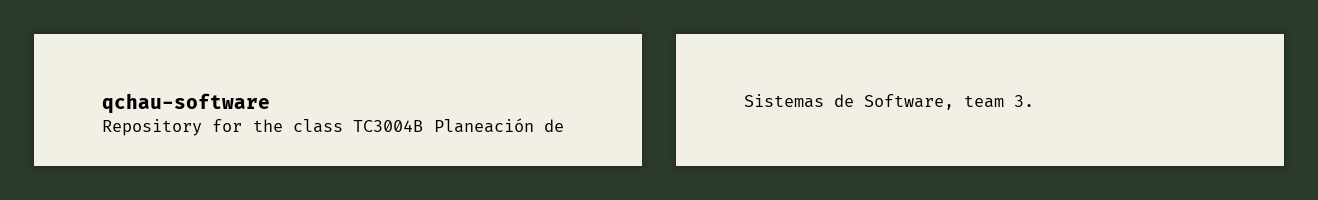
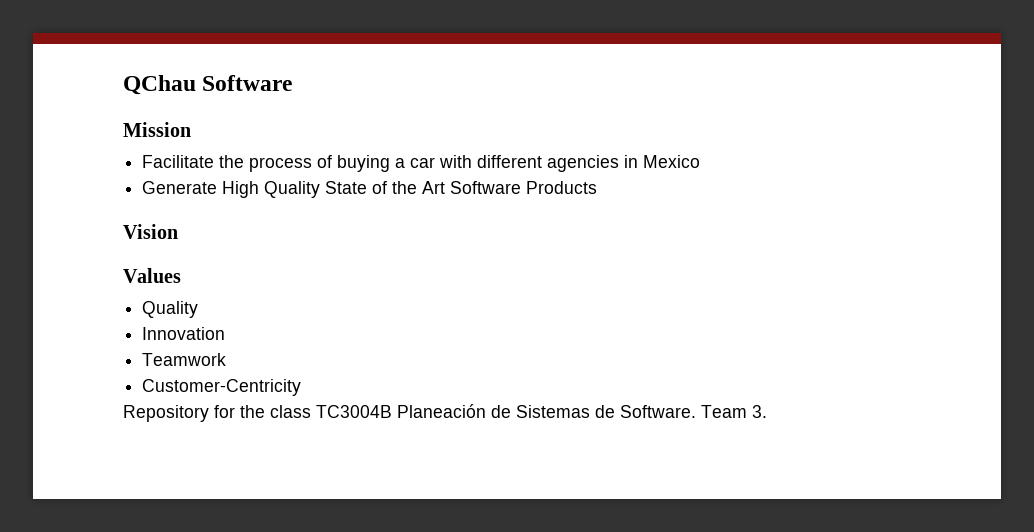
[102,93,270,114] qchau-software -> [123,75,293,95] [123,122,191,137] [142,155,701,172] [142,181,598,198] [123,224,178,239] [123,268,181,283] [142,301,199,318] [142,327,226,340] [142,353,227,366] [142,379,302,396] QChau Software // Mission // Facilitate the process of buying a car with different agencies in Mexico // Generate High Quality State of the Art Software Products // Vision // Values // Quality // Innovation // Teamwork // Customer-Centricity
[864,94,1004,110] Software, team -> [620,405,747,418] Software. Team

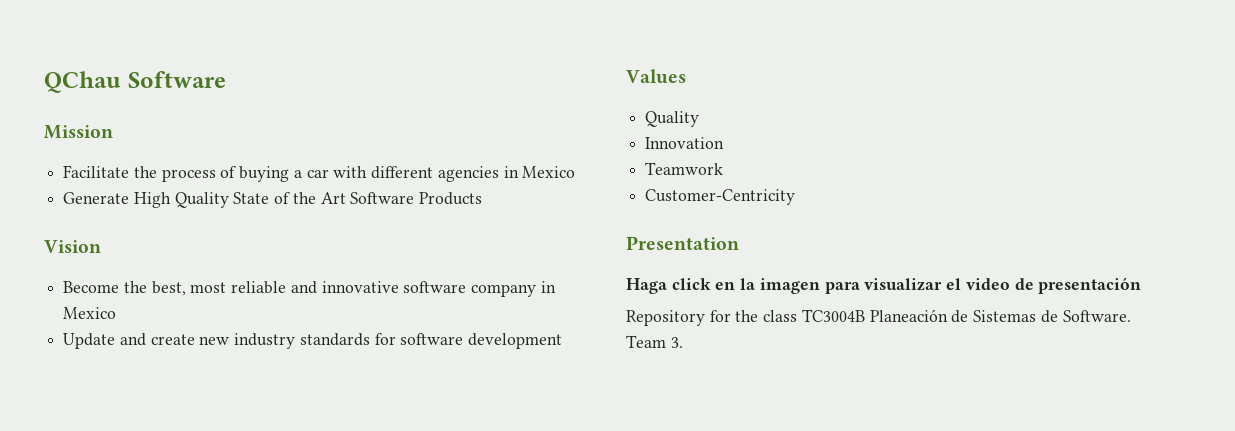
(178, 231) none -> [63,281,556,297] [63,307,117,319] [63,333,563,349] // Become the best, most reliable and innovative software company in Mexico // Update and create new industry standards for software development
(302, 387) none -> [626,236,739,250] [626,277,1142,294] // Presentation // Haga click en la imagen para visualizar el video de presentación

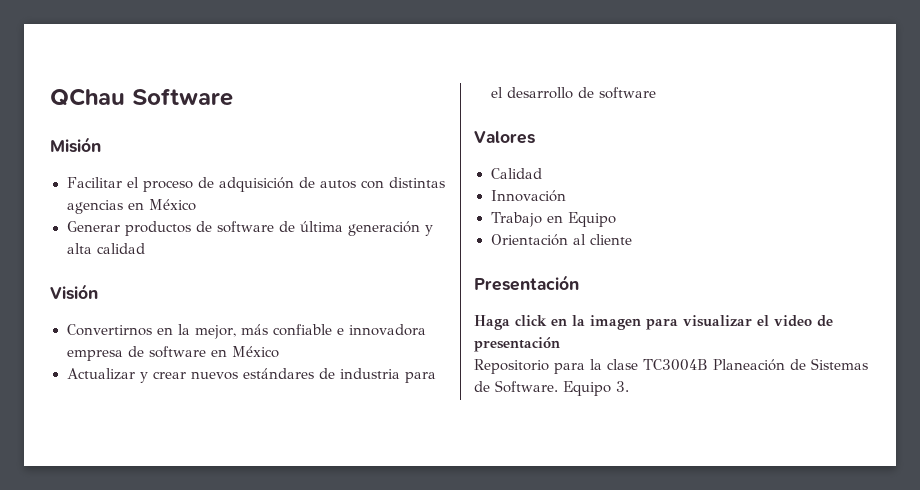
[44,125,113,139] [63,165,576,182] [63,192,483,208] [44,240,101,253] [63,281,556,297] [63,307,117,319] [63,333,563,349] [626,69,686,84] [645,111,700,127] [645,137,725,149] [645,162,724,175] [645,189,796,205] [626,236,739,250] Mission // Facilitate the process of buying a car with different agencies in Mexico // Generate High Quality State of the Art Software Products // Vision // Become the best, most reliable and innovative software company in Mexico // Update and create new industry standards for software development // Values // Quality // Innovation // Teamwork // Customer-Centricity // Presentation -> [50,137,101,153] [66,177,445,192] [66,199,196,214] [66,221,433,236] [66,243,145,254] [50,284,98,300] [66,324,426,339] [66,346,279,361] [66,368,436,383] [490,87,656,99] [474,131,535,144] [490,168,542,179] [490,190,566,202] [490,212,617,227] [490,234,632,246] [474,275,579,291] Misión // Facilitar el proceso de adquisición de autos con distintas agencias en México // Generar productos de software de última generación y alta calidad // Visión // Convertirnos en la mejor, más confiable e innovadora empresa de software en México // Actualizar y crear nuevos estándares de industria para el desarrollo de software // Valores // Calidad // Innovación // Trabajo en Equipo // Orientación al cliente // Presentación
[626,310,798,326] Repository for the class -> [474,359,638,374] Repositorio para la clase
[626,335,666,348] Team -> [563,381,611,396] Equipo

